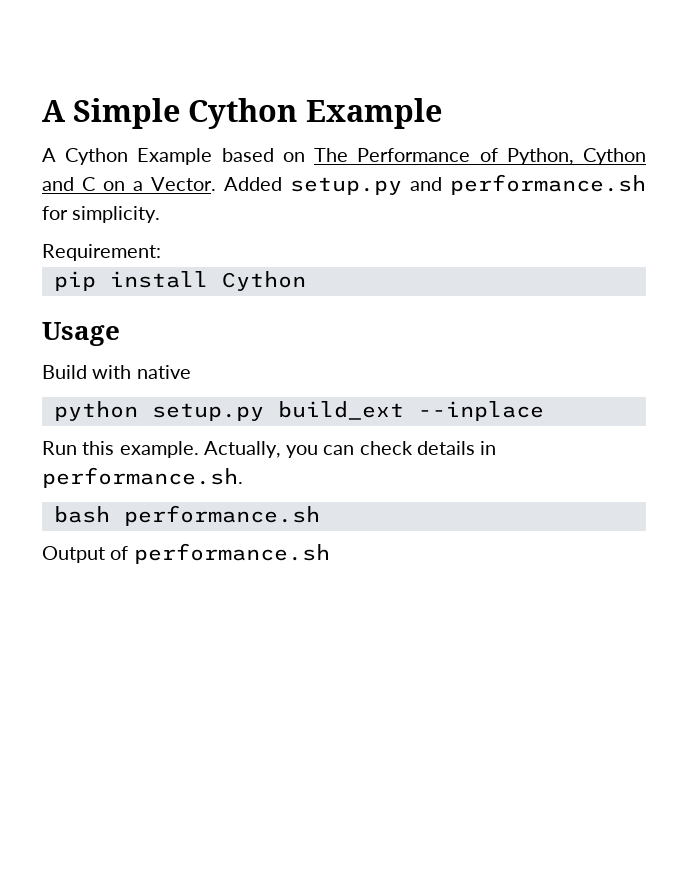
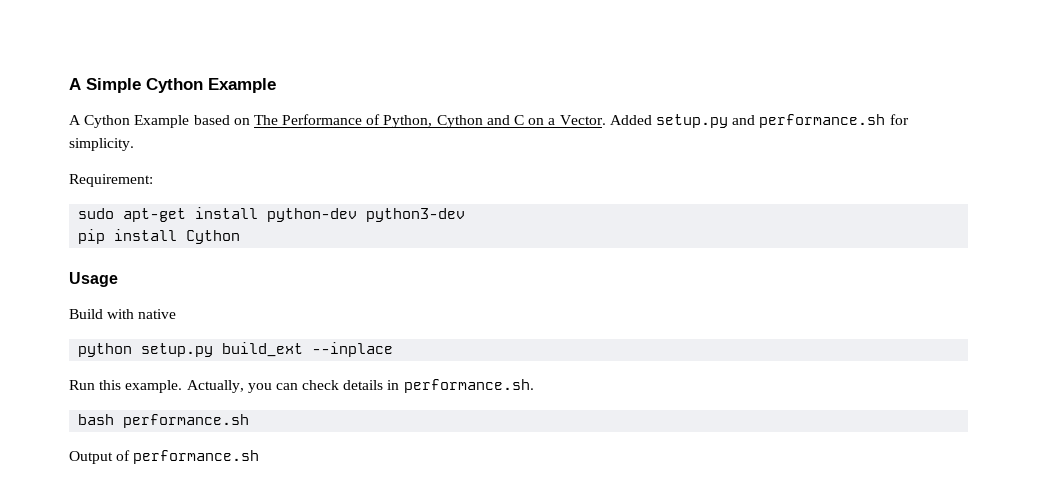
(161, 252) none -> [78,207,466,222] // sudo apt-get install python-dev python3-dev

